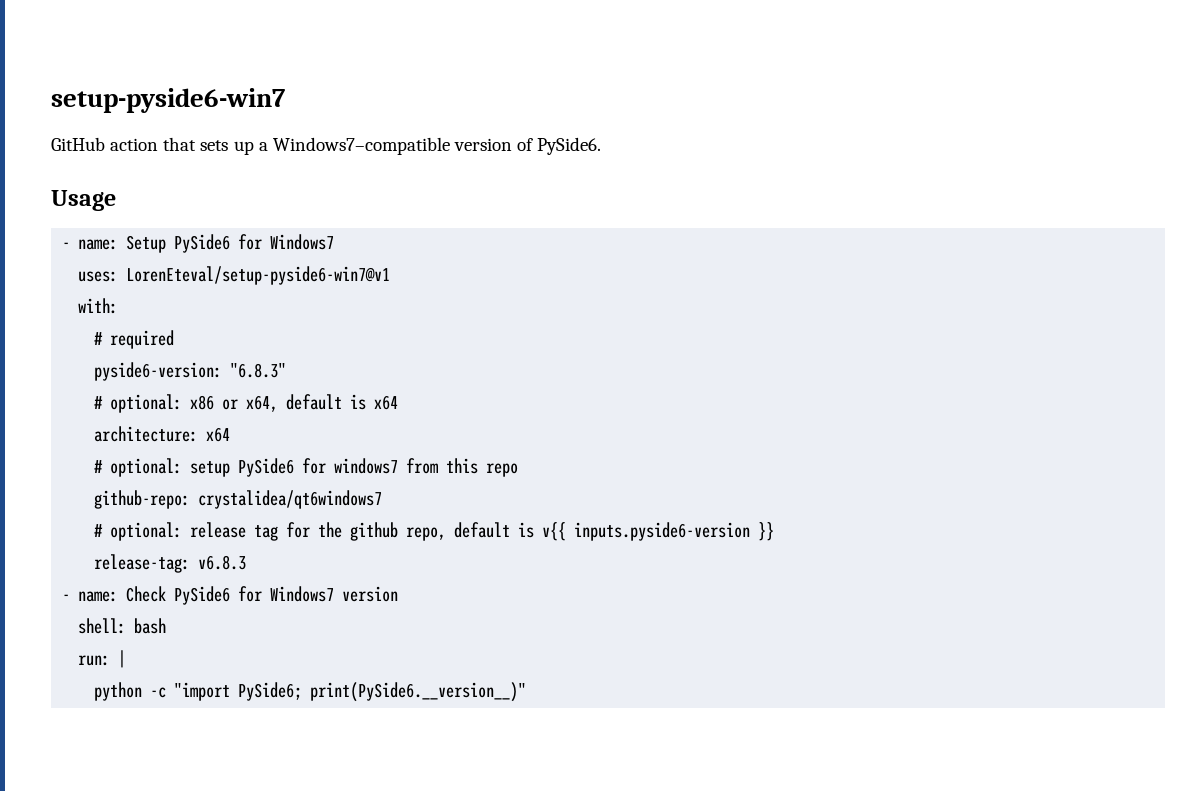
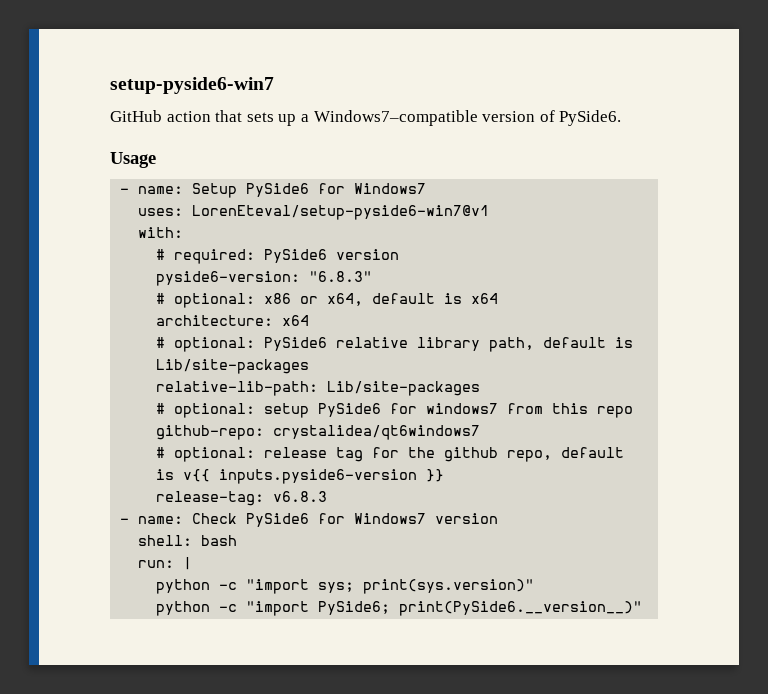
[110,330,175,349] required -> [174,249,400,264] required: PySide6 version
(231, 434) none -> [156,337,634,352] [156,359,310,374] [156,381,481,396] // # optional: PySide6 relative library path, default is Lib/site-packages // relative-lib-path: Lib/site-packages
(127, 659) none -> [156,579,535,594] // python -c "import sys; print(sys.version)"

